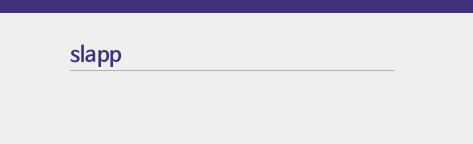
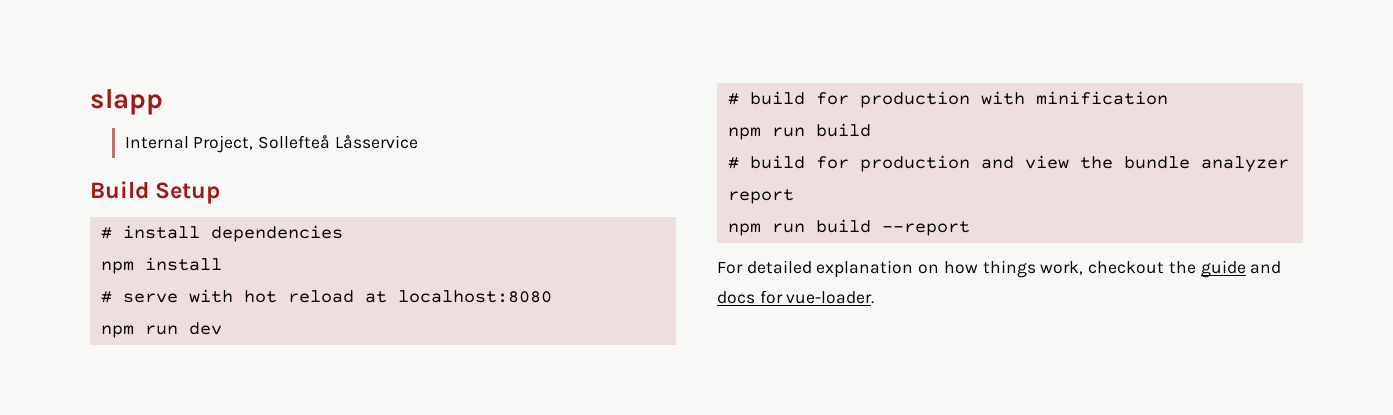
(122, 55) none -> [124,135,418,153] [90,181,221,204] [100,225,343,242] [100,257,222,274] [100,289,552,303] [100,322,222,338] [727,91,1168,108] [727,123,871,140] [727,155,1289,172] [727,189,794,204] [727,219,970,236] [717,260,1282,278] [717,290,875,304] // Internal Project, Sollefteå Låsservice // Build Setup // # install dependencies // npm install // # serve with hot reload at localhost:8080 // npm run dev // # build for production with minification // npm run build // # build for production and view the bundle analyzer report // npm run build --report // For detailed explanation on how things work, checkout the guide and docs for vue-loader.

